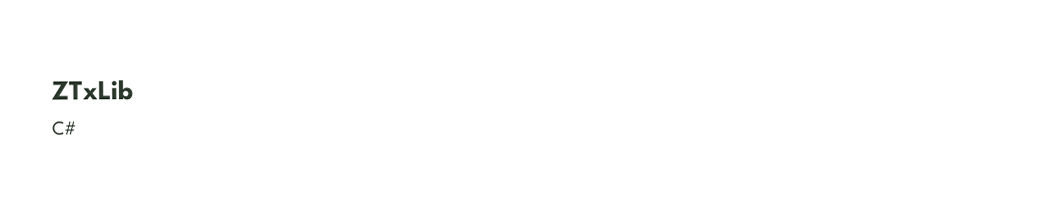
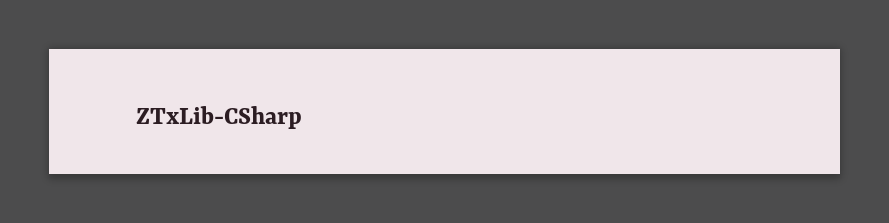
[51,80,133,101] [52,120,77,136] ZTxLib // C# -> [136,106,302,129] ZTxLib-CSharp

